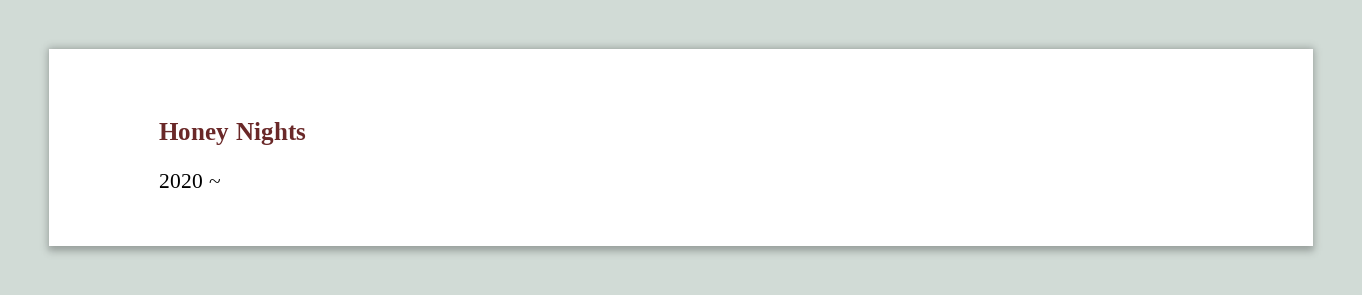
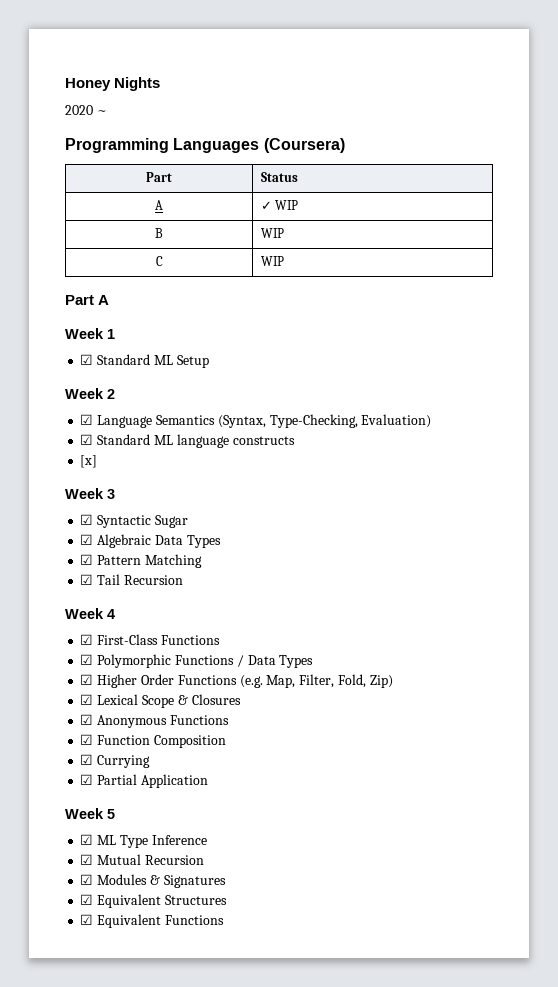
(221, 183) none -> [65,138,345,153] [146,172,172,182] [260,172,298,182] [155,200,163,210] [260,200,299,210] [155,228,163,238] [260,228,284,238] [155,256,163,266] [260,256,284,266] [65,295,110,305] [65,328,115,339] [80,354,209,368] [65,388,115,399] [80,414,432,428] [80,434,295,448] [80,455,98,468] [65,488,115,499] [80,514,188,528] [80,534,221,548] [80,554,202,568] [80,574,183,585] [65,608,115,619] [80,634,220,645] [80,654,314,668] [80,674,393,688] [80,694,241,708] [80,714,229,728] [80,734,226,748] [80,754,151,768] [80,774,208,788] [65,808,115,819] [80,834,207,848] [80,854,204,865] [80,874,226,888] [80,894,227,908] [80,914,224,928] // Programming Languages (Coursera) // Part | Status // A | ✓ WIP // B | WIP // C | WIP // Part A // Week 1 // ☑ Standard ML Setup // Week 2 // ☑ Language Semantics (Syntax, Type-Checking, Evaluation) // ☑ Standard ML language constructs // [x] // Week 3 // ☑ Syntactic Sugar // ☑ Algebraic Data Types // ☑ Pattern Matching // ☑ Tail Recursion // Week 4 // ☑ First-Class Functions // ☑ Polymorphic Functions / Data Types // ☑ Higher Order Functions (e.g. Map, Filter, Fold, Zip) // ☑ Lexical Scope & Closures // ☑ Anonymous Functions // ☑ Function Composition // ☑ Currying // ☑ Partial Application // Week 5 // ☑ ML Type Inference // ☑ Mutual Recursion // ☑ Modules & Signatures // ☑ Equivalent Structures // ☑ Equivalent Functions

